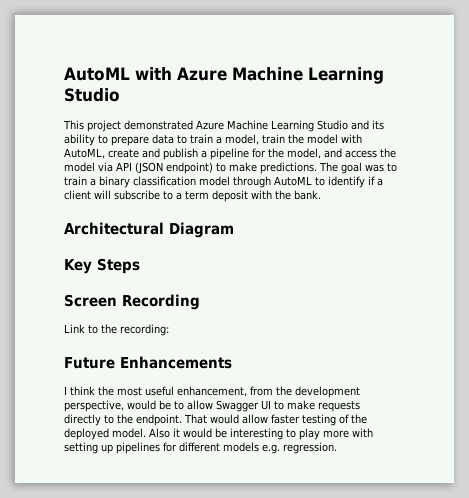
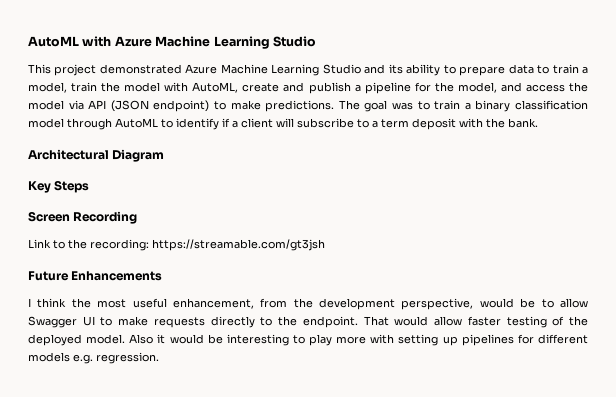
(169, 330) none -> [152,239,325,251] https://streamable.com/gt3jsh

